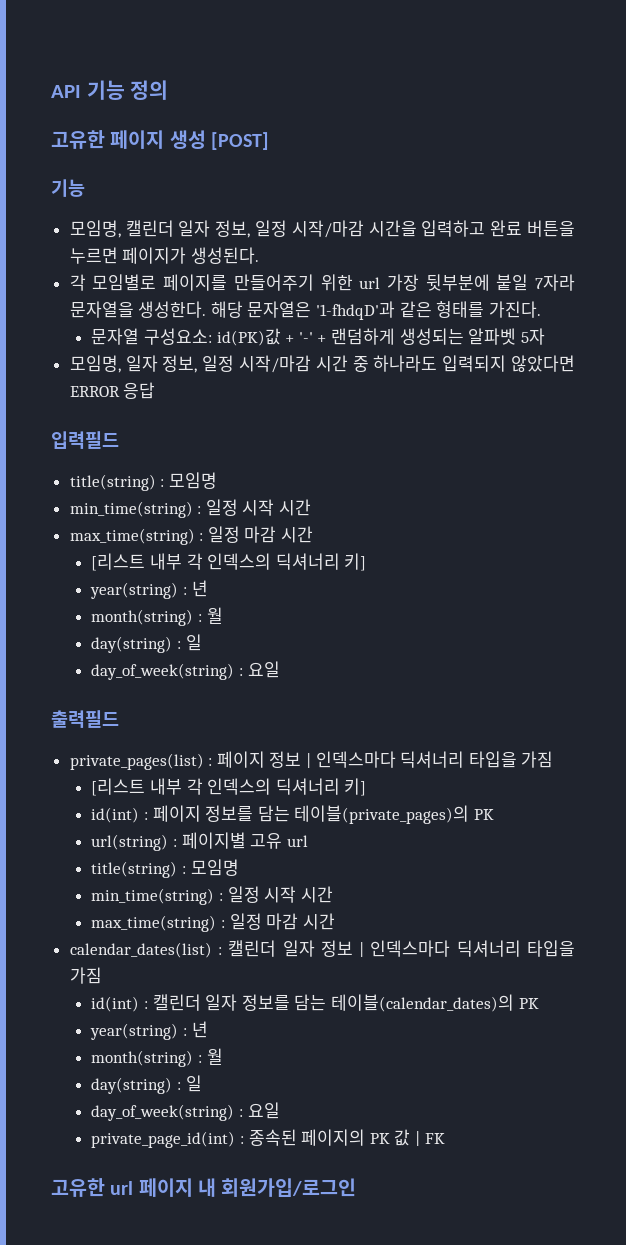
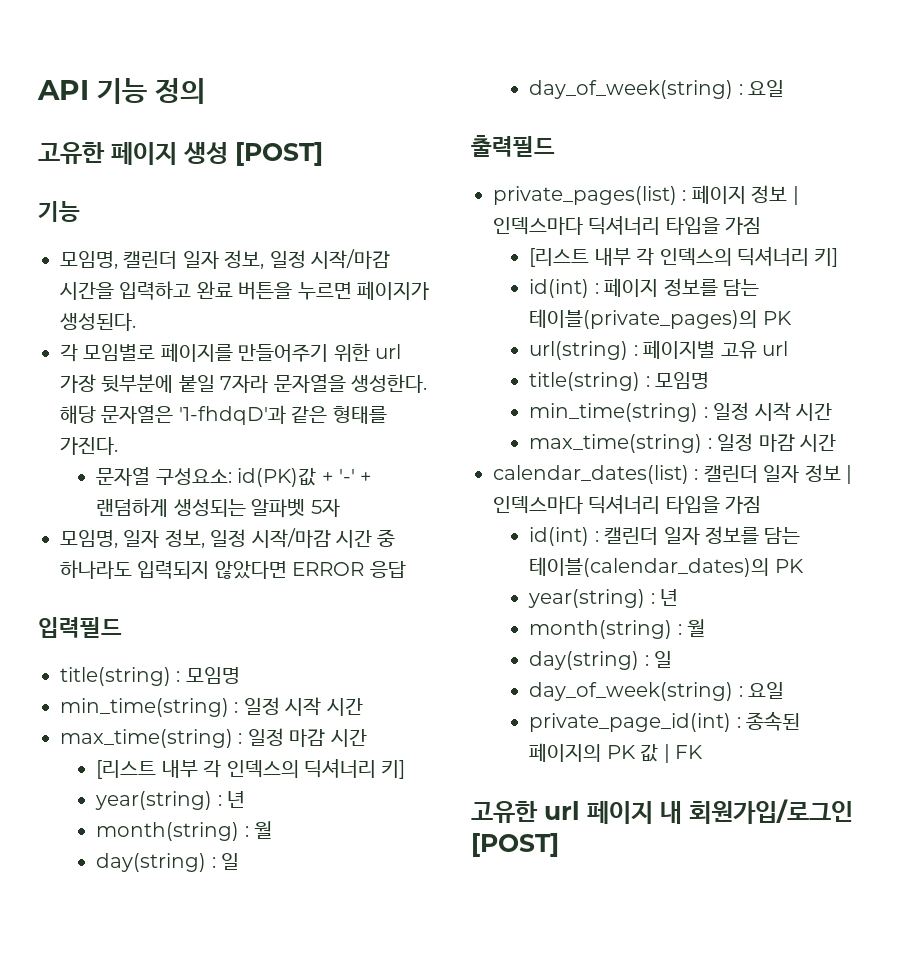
(357, 1187) none -> [471,833,559,857] [POST]

